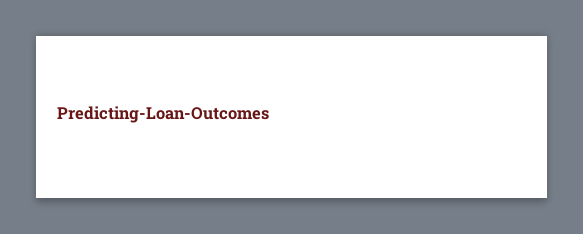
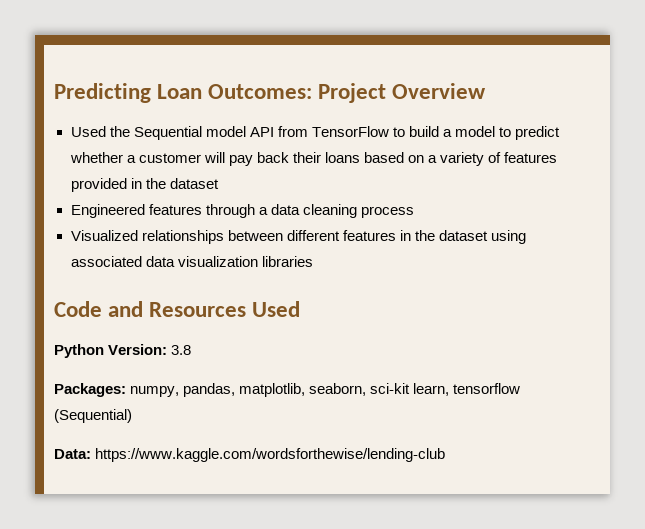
[57,106,269,123] Predicting-Loan-Outcomes -> [54,83,487,103] [70,126,561,140] [69,152,558,166] [70,178,219,192] [70,204,414,218] [70,230,526,244] [70,256,313,267] [54,301,301,317] [54,344,192,358] [54,383,521,397] [54,409,132,423] [54,448,446,462] Predicting Loan Outcomes: Project Overview // Used the Sequential model API from TensorFlow to build a model to predict whether a customer will pay back their loans based on a variety of features provided in the dataset // Engineered features through a data cleaning process // Visualized relationships between different features in the dataset using associated data visualization libraries // Code and Resources Used // Python Version: 3.8 // Packages: numpy, pandas, matplotlib, seaborn, sci-kit learn, tensorflow (Sequential) // Data: https://www.kaggle.com/wordsforthewise/lending-club

